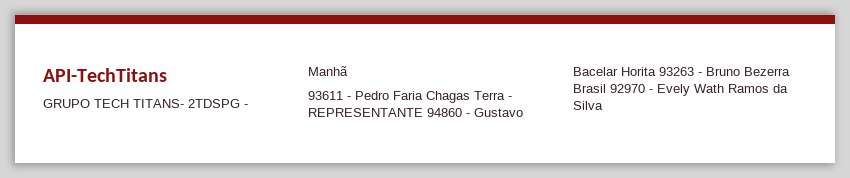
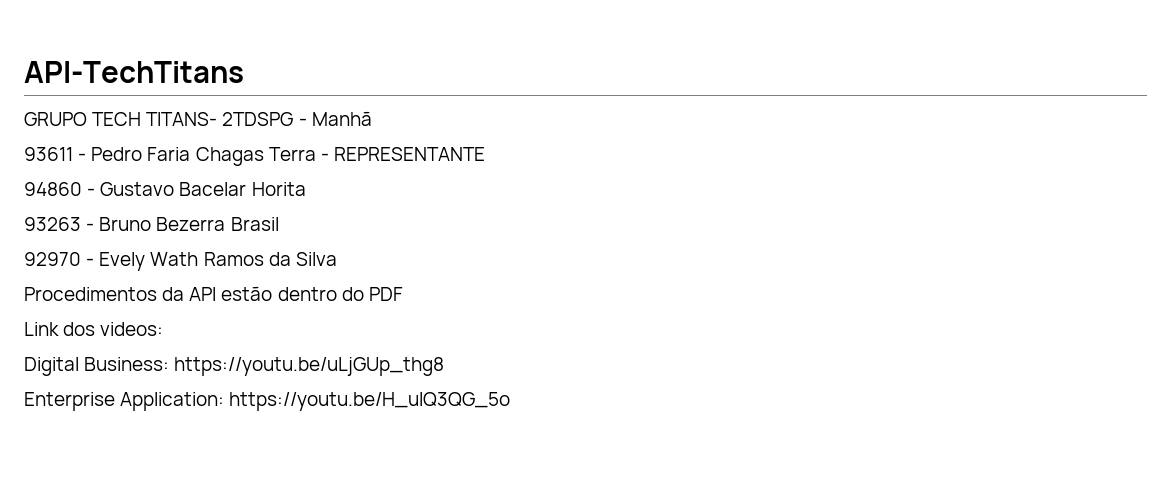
(423, 112) none -> (485, 154) //
(656, 71) none -> (306, 189) //
(606, 88) none -> (279, 224) //
(603, 105) none -> [24,286,403,301] [24,322,164,336] [24,357,445,376] [24,392,511,411] // Procedimentos da API estão dentro do PDF // Link dos videos: // Digital Business: https://youtu.be/uLjGUp_thg8 // Enterprise Application: https://youtu.be/H_ulQ3QG_5o

